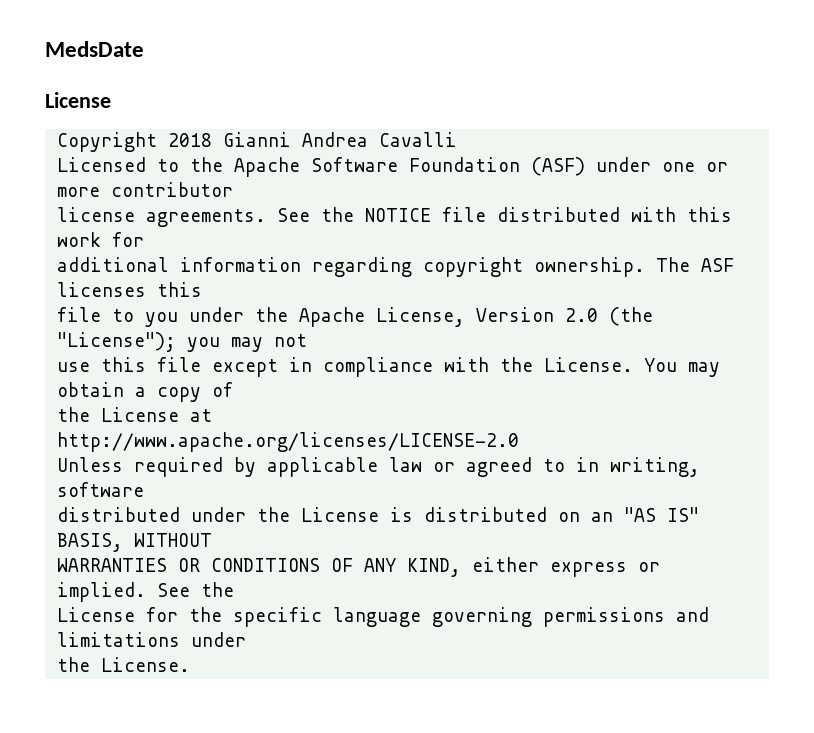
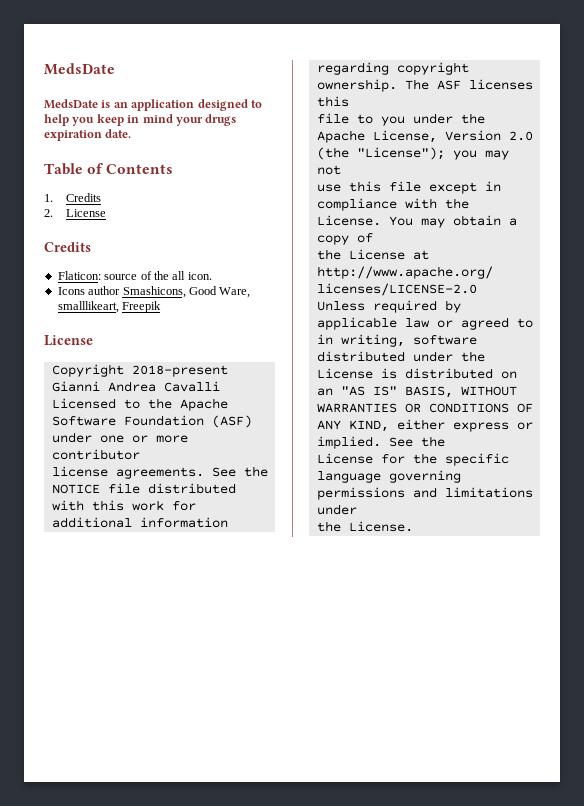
[45,41,144,57] MedsDate -> [44,63,115,75] [44,99,262,111] [44,114,237,126] [44,129,132,141] [44,163,174,175] [44,193,102,202] [44,209,107,217] [44,242,91,252] [57,271,212,280] [57,286,251,298] [57,301,162,313] MedsDate // MedsDate is an application designed to help you keep in mind your drugs expiration date. // Table of Contents // 1. Credits // 2. License // Credits // Flaticon: source of the all icon. // Icons author Smashicons, Good Ware, smalllikeart, Freepik
[168,133,212,147] 2018 -> [131,365,228,377] 2018-present

